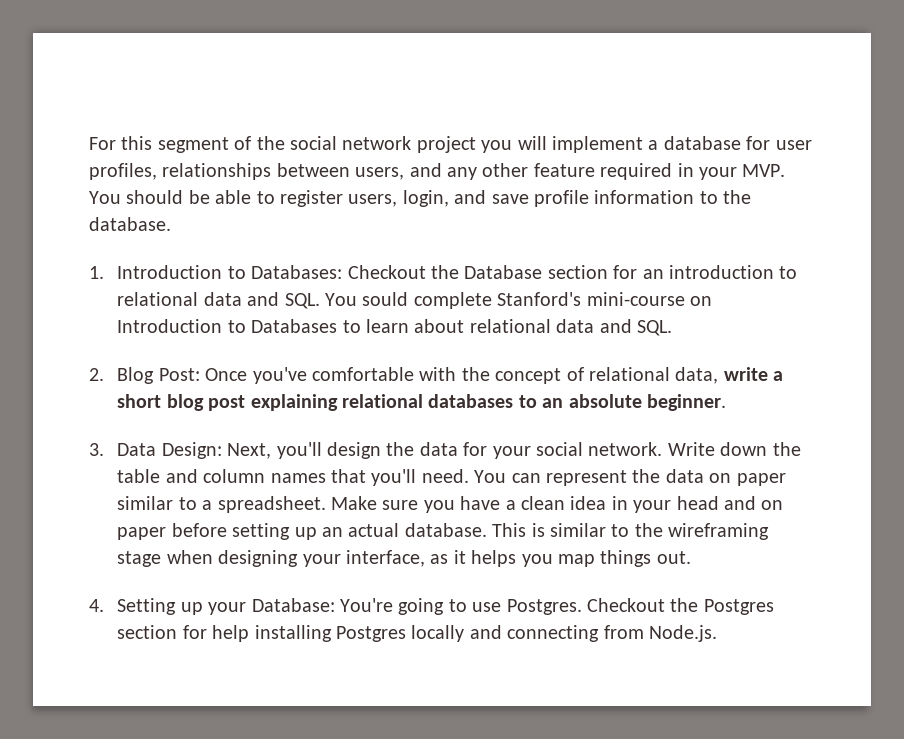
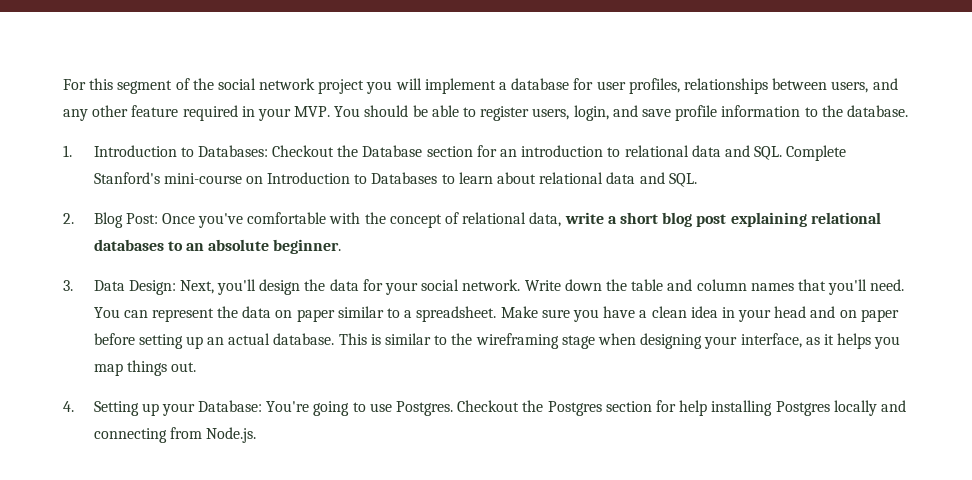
[324,292,492,309] You sould complete -> [786,145,847,161] Complete

